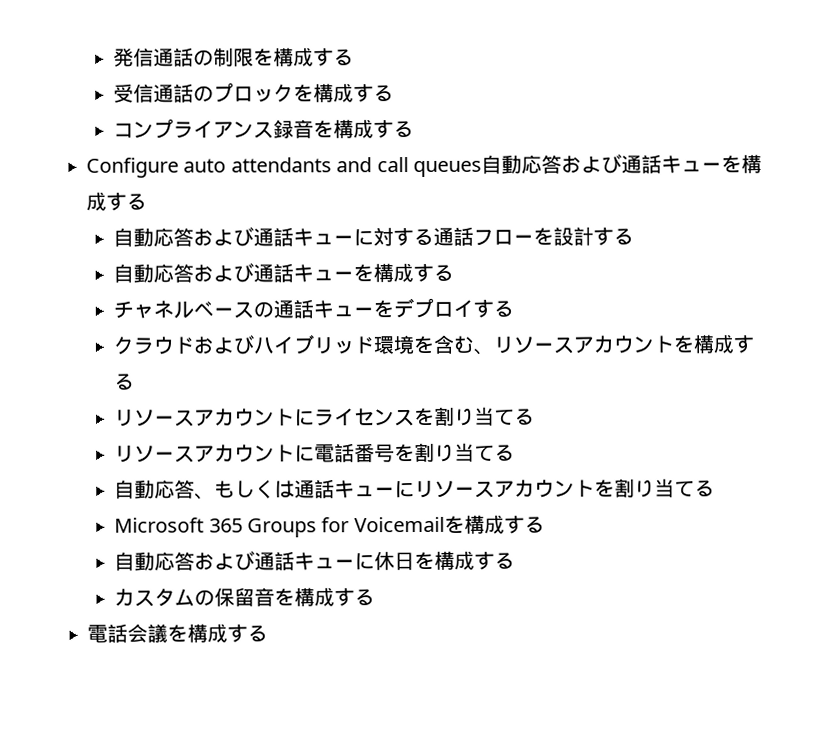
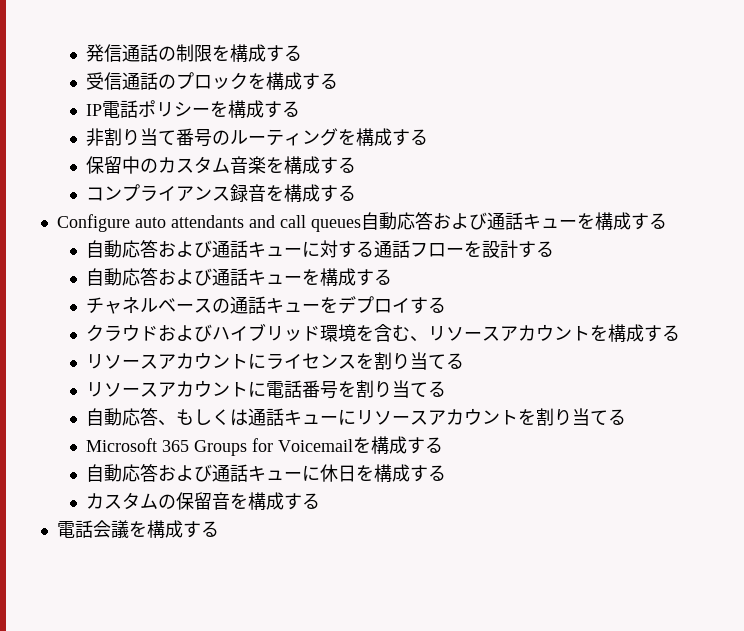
(395, 93) none -> [85,100,300,118] [85,128,428,147] [85,156,356,174] // IP電話ポリシーを構成する // 非割り当て番号のルーティングを構成する // 保留中のカスタム音楽を構成する

